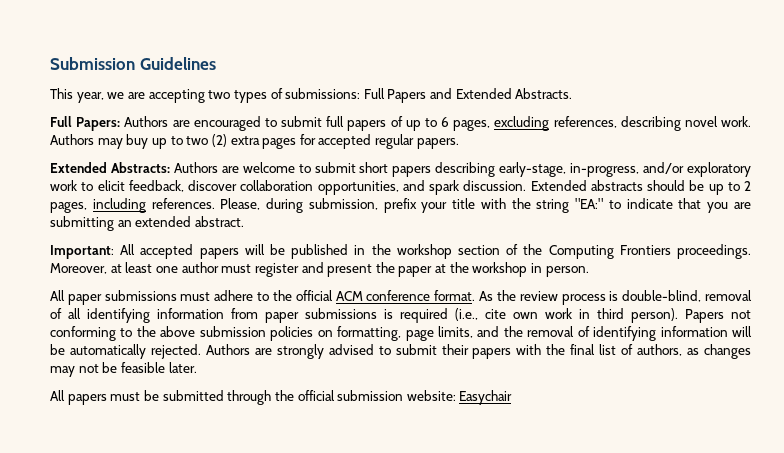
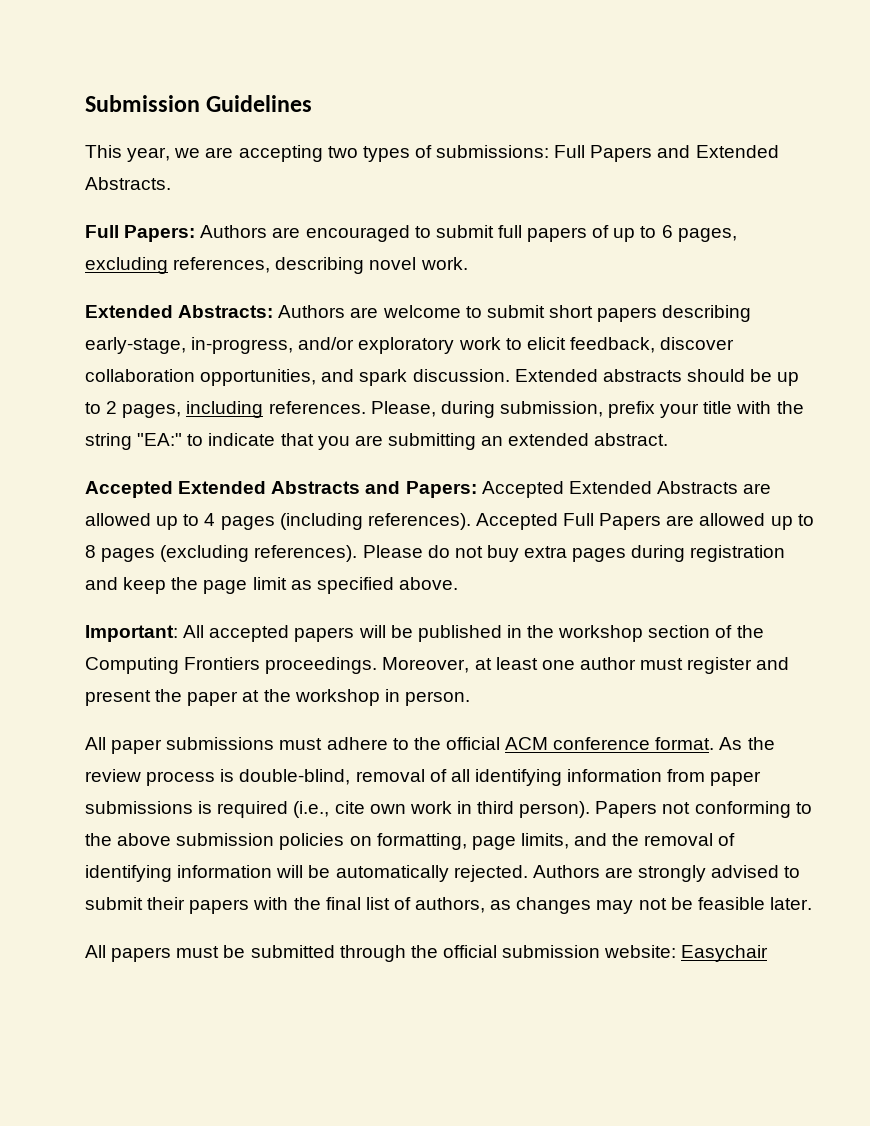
[50,134,459,149] Authors may buy up to two (2) extra pages for accepted regular papers. -> (468, 263) none
(244, 221) none -> [85,481,772,498] [85,513,814,530] [85,545,786,562] [85,577,458,594] // Accepted Extended Abstracts and Papers: Accepted Extended Abstracts are allowed up to 4 pages (including references). Accepted Full Papers are allowed up to 8 pages (excluding references). Please do not buy extra pages during registration and keep the page limit as specified above.

